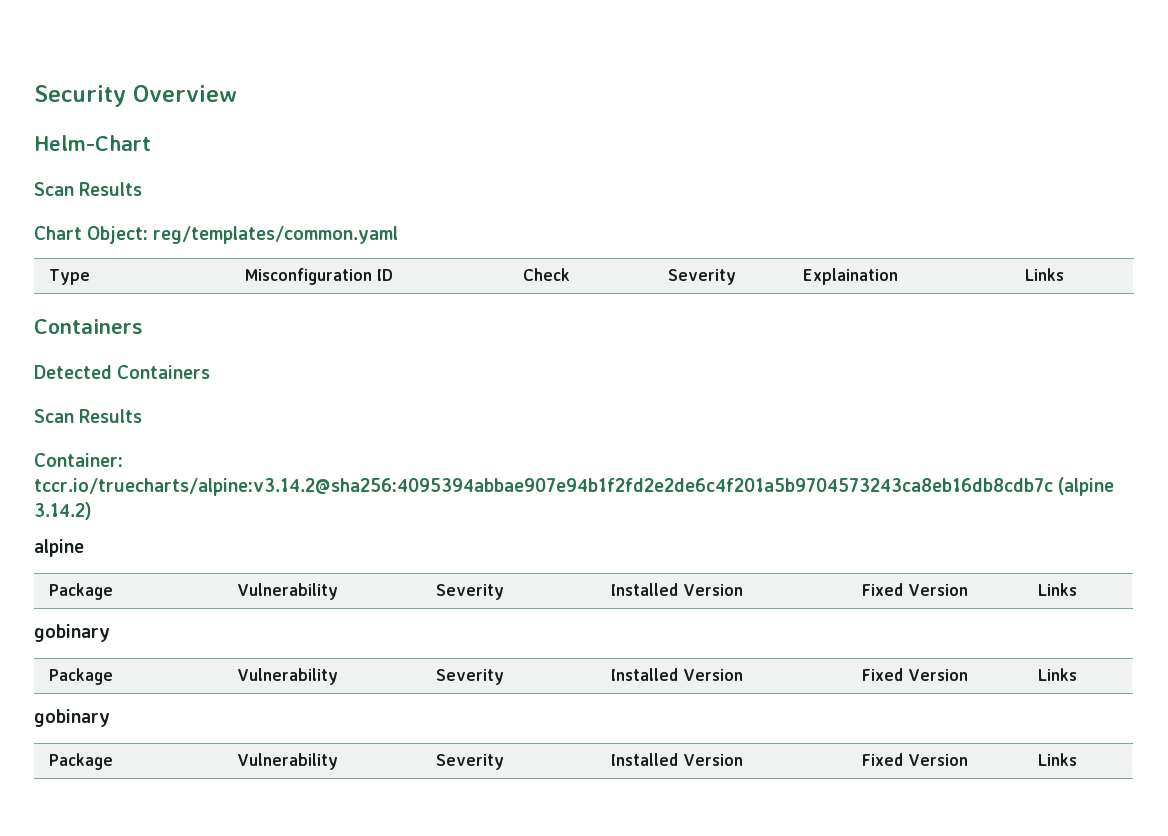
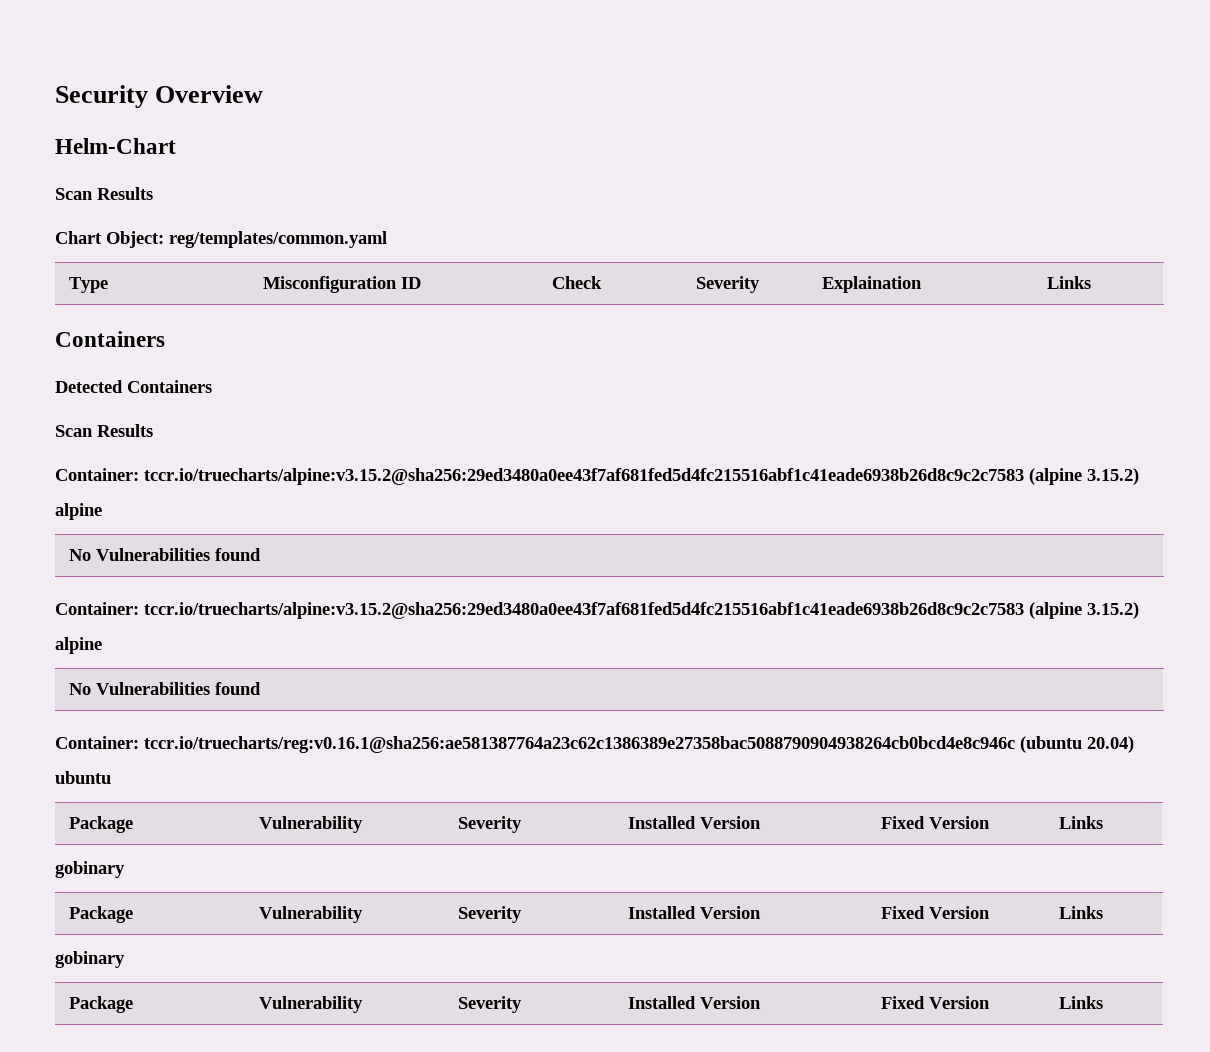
[34,477,1115,496] [34,502,92,520] [34,539,84,557] tccr.io/truecharts/alpine:v3.14.2@sha256:4095394abbae907e94b1f2fd2e2de6c4f201a5b9704573243ca8eb16db8cdb7c (alpine 3.14.2) // alpine -> [144,468,1139,485] [55,503,102,520] [69,548,262,561] [55,602,1139,619] [55,637,102,654] [69,682,262,695] [55,736,1134,753] [55,771,111,784] tccr.io/truecharts/alpine:v3.15.2@sha256:29ed3480a0ee43f7af681fed5d4fc215516abf1c41eade6938b26d8c9c2c7583 (alpine 3.15.2) // alpine // No Vulnerabilities found // Container: tccr.io/truecharts/alpine:v3.15.2@sha256:29ed3480a0ee43f7af681fed5d4fc215516abf1c41eade6938b26d8c9c2c7583 (alpine 3.15.2) // alpine // No Vulnerabilities found // Container: tccr.io/truecharts/reg:v0.16.1@sha256:ae581387764a23c62c1386389e27358bac5088790904938264cb0bcd4e8c946c (ubuntu 20.04) // ubuntu

